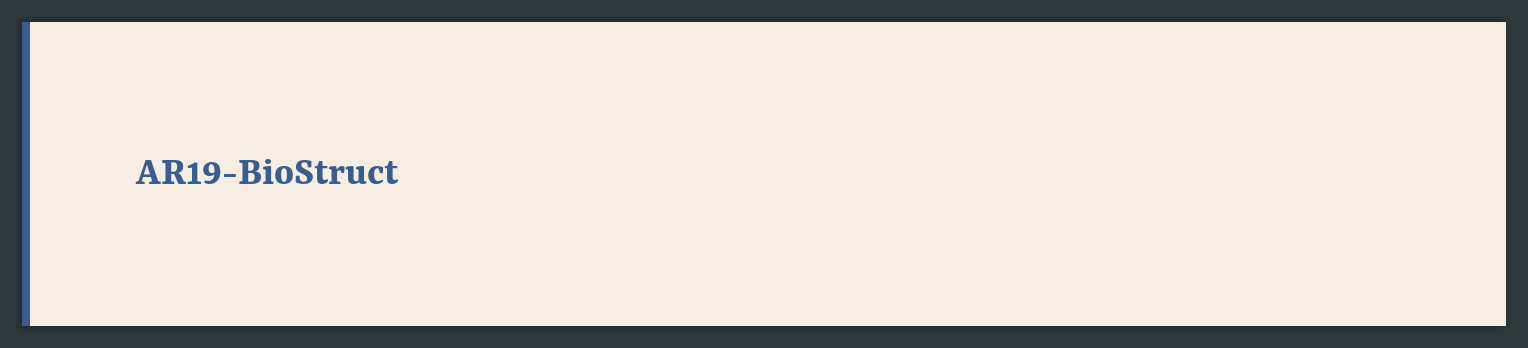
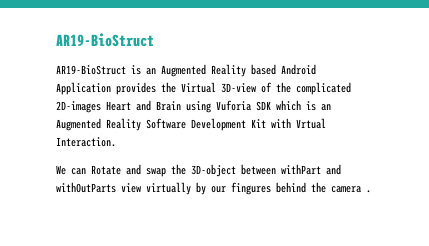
[135,159,399,184] AR19-BioStruct -> [56,33,154,47] [56,64,316,77] [56,82,351,95] [56,100,331,113] [56,118,326,131] [56,137,116,147] [56,164,341,177] [56,182,371,195] AR19-BioStruct // AR19-BioStruct is an Augmented Reality based Android Application provides the Virtual 3D-view of the complicated 2D-images Heart and Brain using Vuforia SDK which is an Augmented Reality Software Development Kit with Vrtual Interaction. // We can Rotate and swap the 3D-object between withPart and withOutParts view virtually by our fingures behind the camera .

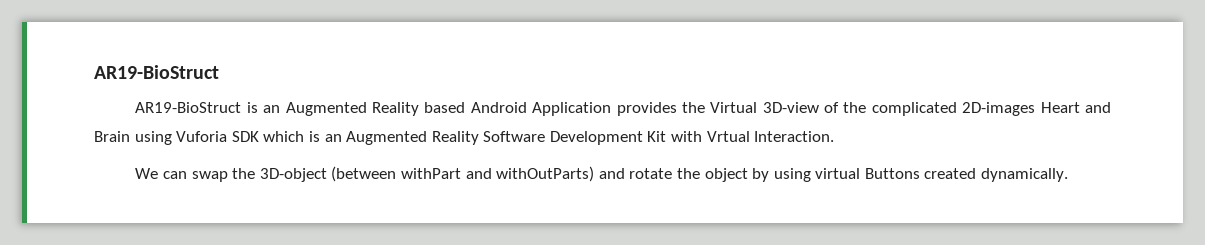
[91,164,141,175] Rotate and -> (188, 175) none
[241,164,276,175] between -> [331,166,397,182] (between
[56,182,371,195] withOutParts view virtually by our fingures behind the camera . -> [496,166,1069,182] withOutParts) and rotate the object by using virtual Buttons created dynamically.

